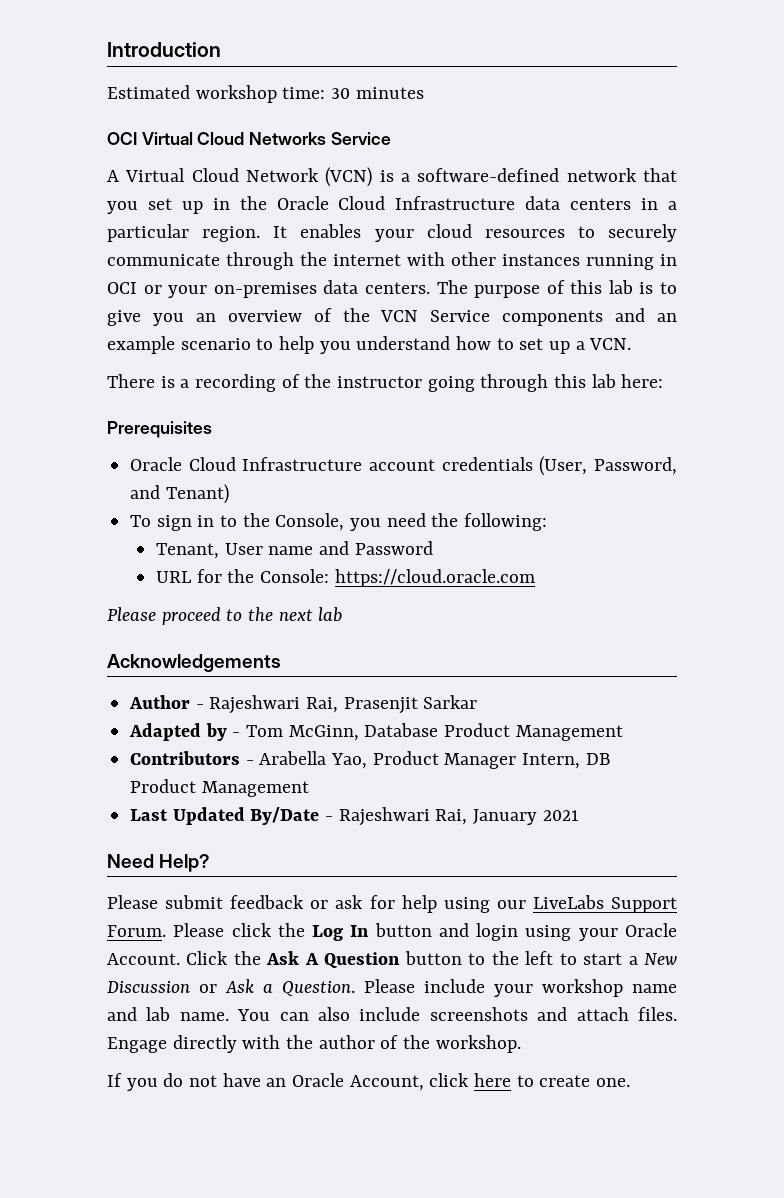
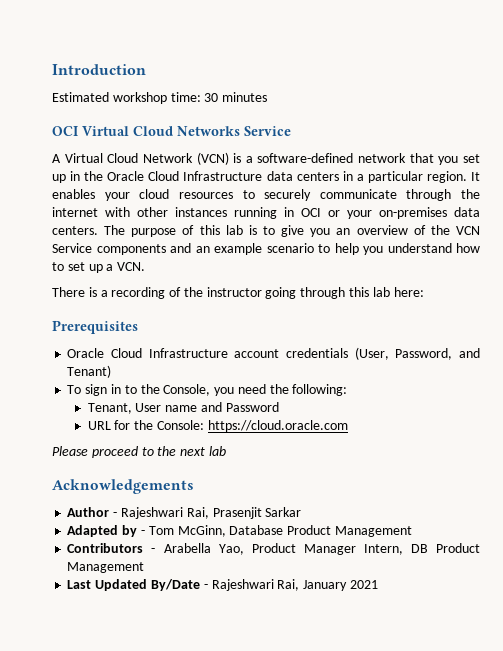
[107,854,211,872] [107,895,678,913] [107,923,677,941] [107,951,677,968] [107,979,677,997] [107,1007,677,1021] [107,1035,521,1053] [107,1073,631,1091] // Need Help? // Please submit feedback or ask for help using our LiveLabs Support Forum. Please click the Log In button and login using your Oracle Account. Click the Ask A Question button to the left to start a New Discussion or Ask a Question. Please include your workshop name and lab name. You can also include screenshots and attach files. Engage directly with the author of the workshop. // If you do not have an Oracle Account, click here to create one. -> (378, 584) none

